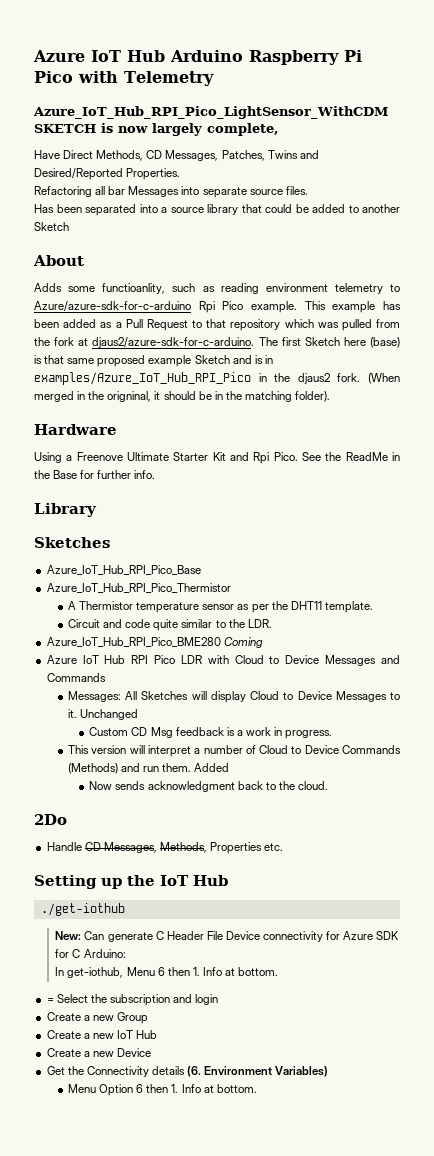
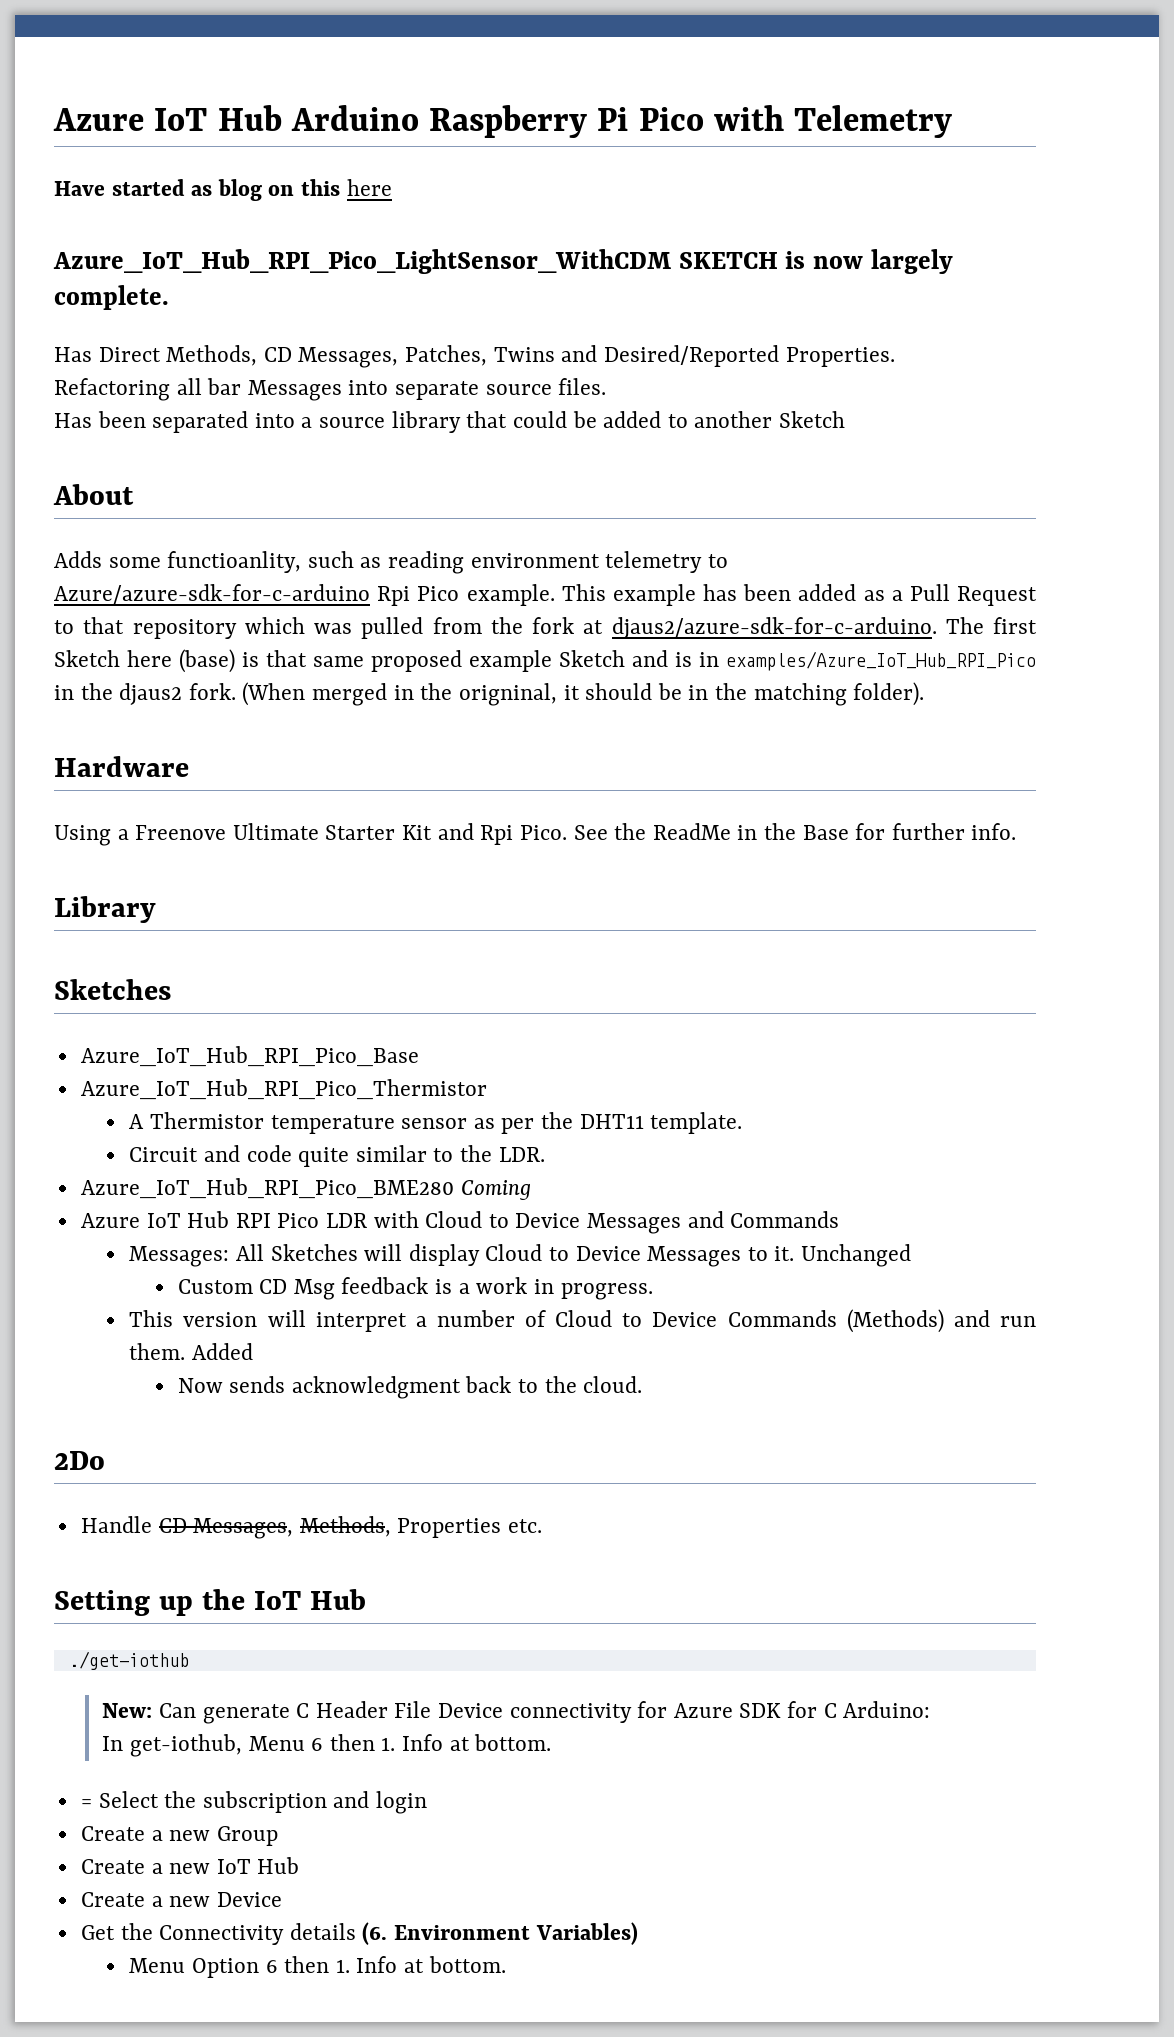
(214, 78) none -> [54,179,392,201] // Have started as blog on this here
[207,123,279,136] [34,150,60,159] complete, // Have -> [54,285,169,310] [54,347,92,362] complete. // Has

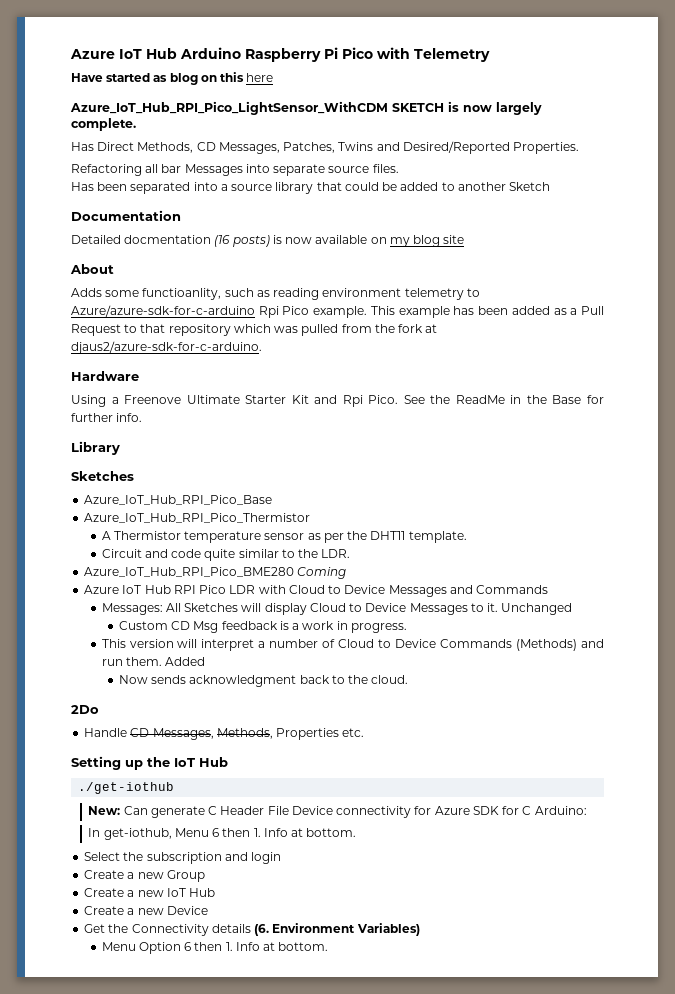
(845, 419) none -> [71,210,181,221] [71,235,465,247] // Documentation // Detailed docmentation (16 posts) is now available on my blog site
[945,617,1037,634] [54,649,1036,673] [54,682,925,706] The first Sketch here (base) is that same proposed example Sketch and is in examples/Azure_IoT_Hub_RPI_Pico in the djaus2 fork. (When merged in the origninal, it should be in the matching folder). -> (262, 347) none
[80,1799,92,1808] = -> (357, 832) none

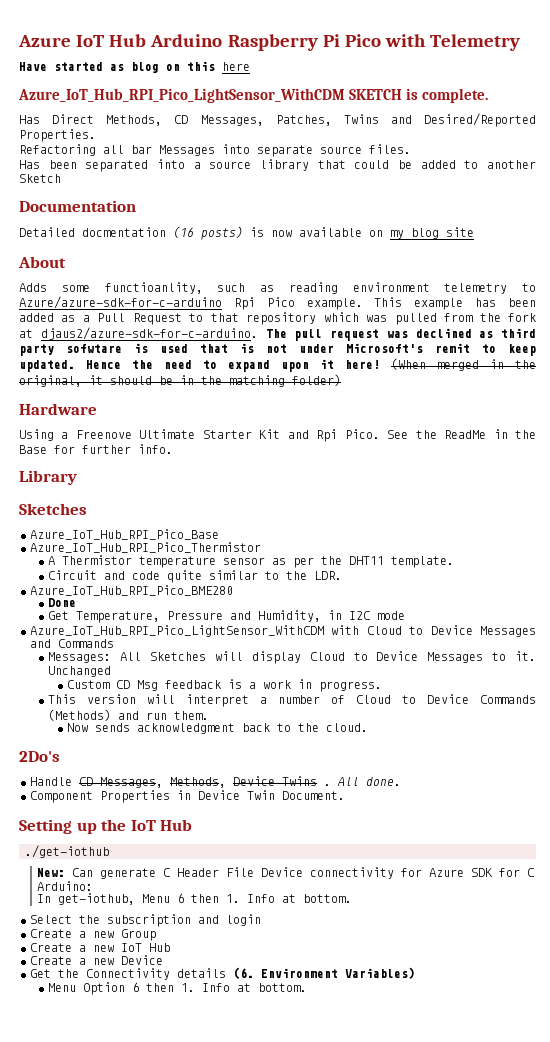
[463,102,542,115] now largely -> (419, 94) none
(262, 347) none -> [265,328,536,341] [19,343,536,356] [19,358,536,372] [19,374,341,387] The pull request was declined as third party sofwtare is used that is not under Microsoft's remit to keep updated. Hence the need to expand upon it here! (When merged in the original, it should be in the matching folder)
[297,567,347,579] [84,585,256,594] Coming // Azure IoT Hub RPI Pico LDR -> [48,598,77,607] [48,610,406,623] [30,625,324,637] // Done // Get Temperature, Pressure and Humidity, in I2C mode // Azure_IoT_Hub_RPI_Pico_LightSensor_WithCDM
[165,657,206,666] Added -> (210, 715) none
[71,705,99,714] 2Do -> [19,751,60,762] 2Do's
[276,728,365,740] Properties etc. -> [233,776,401,786] [30,790,345,803] Device Twins . All done. // Component Properties in Device Twin Document.

